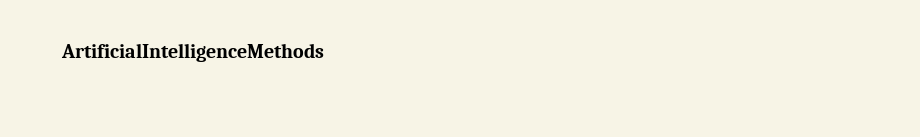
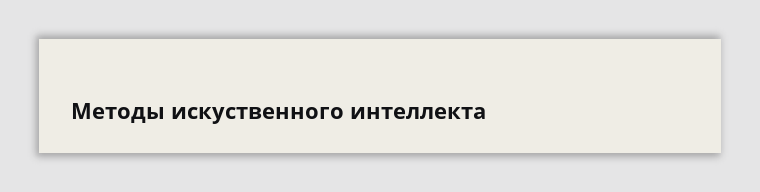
[61,43,324,62] ArtificialIntelligenceMethods -> [71,103,486,124] Методы искуственного интеллекта

